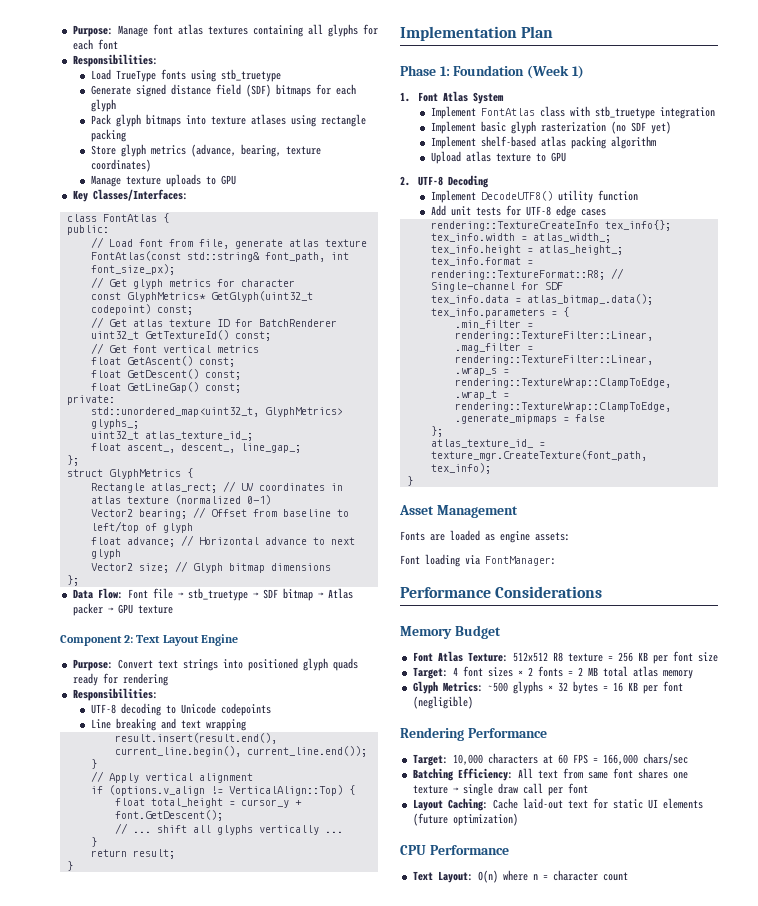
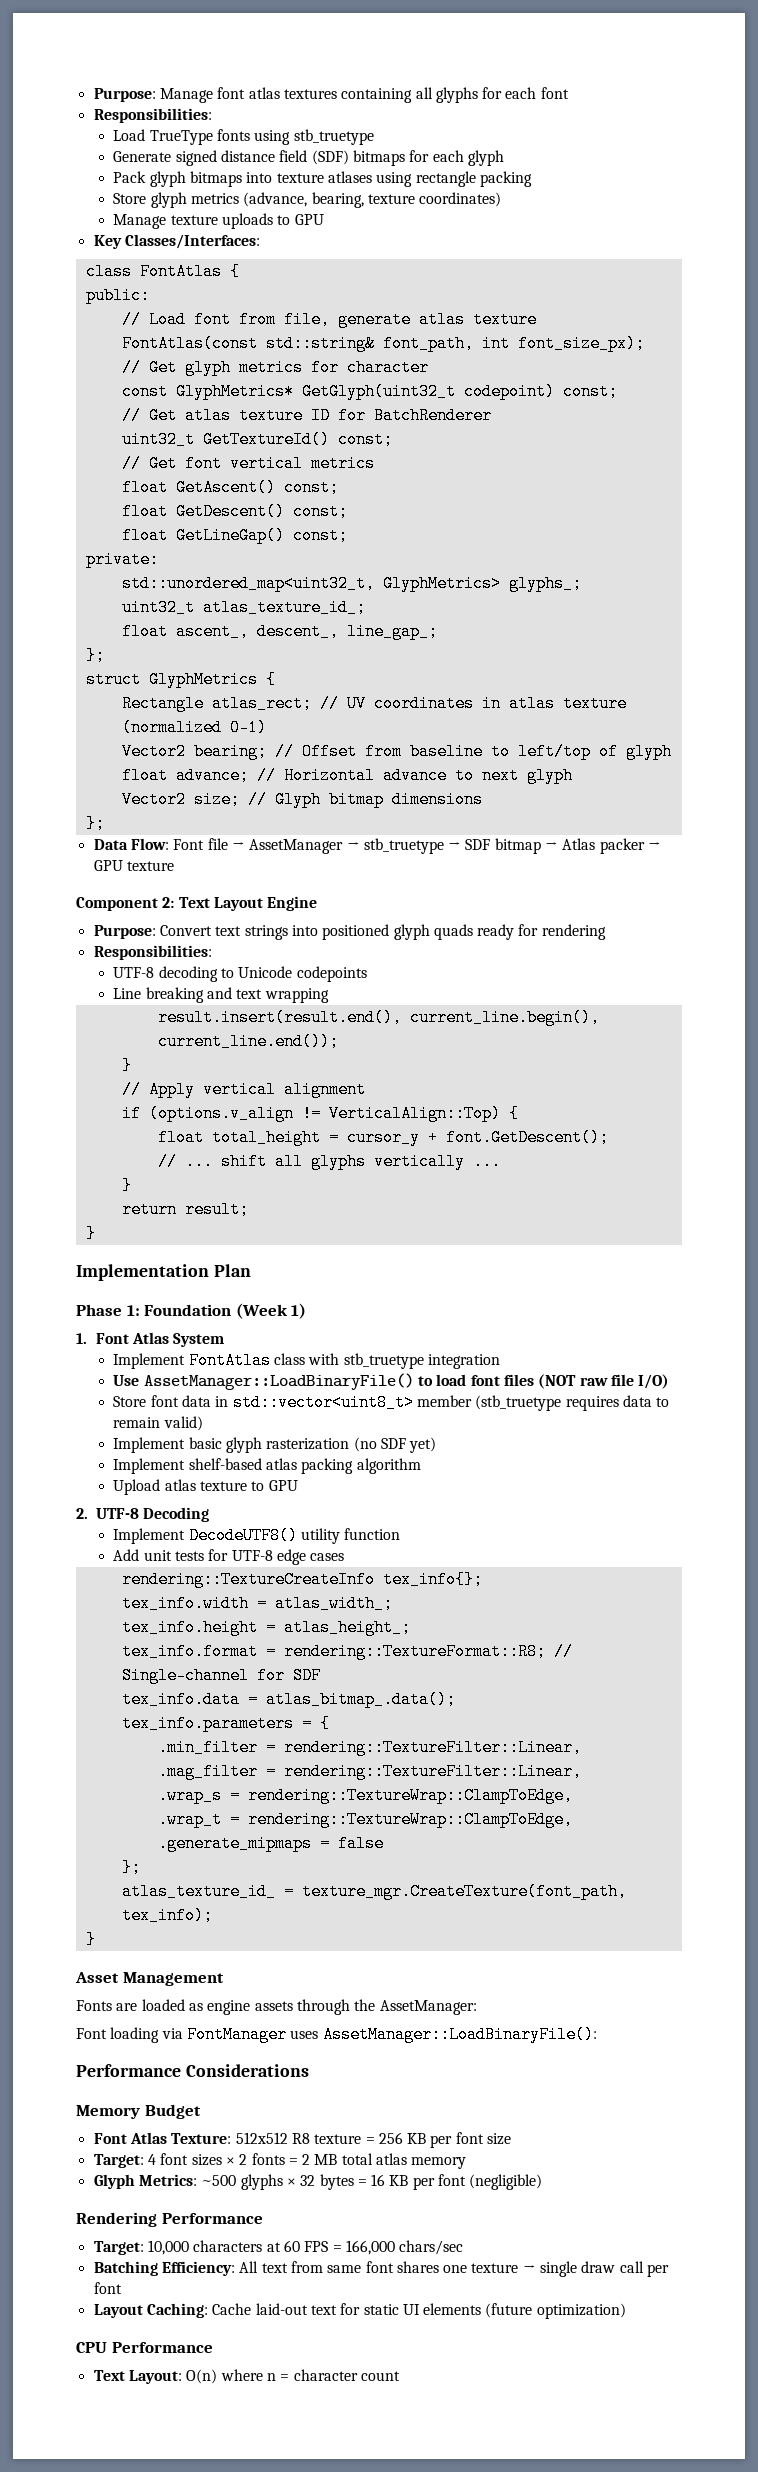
(184, 595) none -> [249,839,360,854] AssetManager →
(715, 113) none -> [113,1373,670,1390] [113,1394,670,1411] [113,1416,203,1431] // Use AssetManager::LoadBinaryFile() to load font files (NOT raw file I/O) // Store font data in std::vector<uint8_t> member (stb_truetype requires data to remain valid)
[535,532,570,541] assets: -> [254,1999,477,2015] assets through the AssetManager:
[485,556,556,566] FontManager: -> [186,2026,597,2043] FontManager uses AssetManager::LoadBinaryFile():

